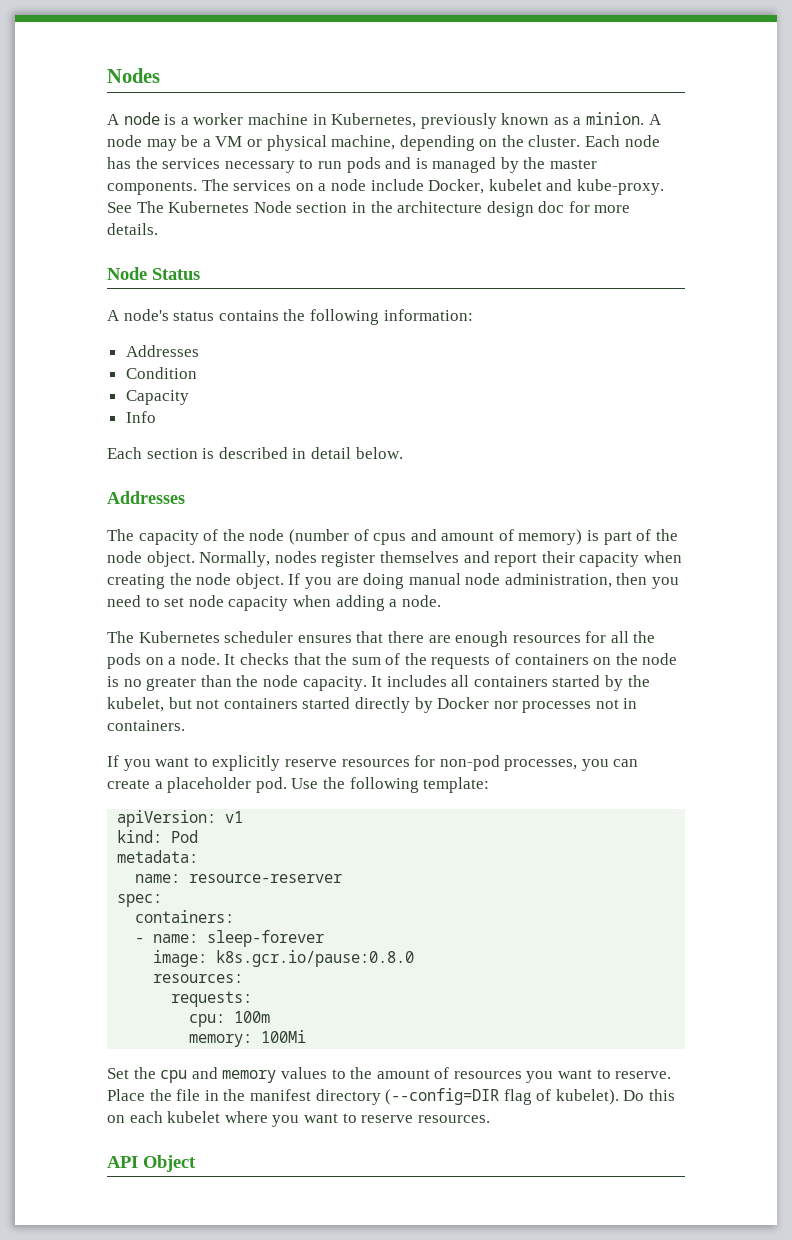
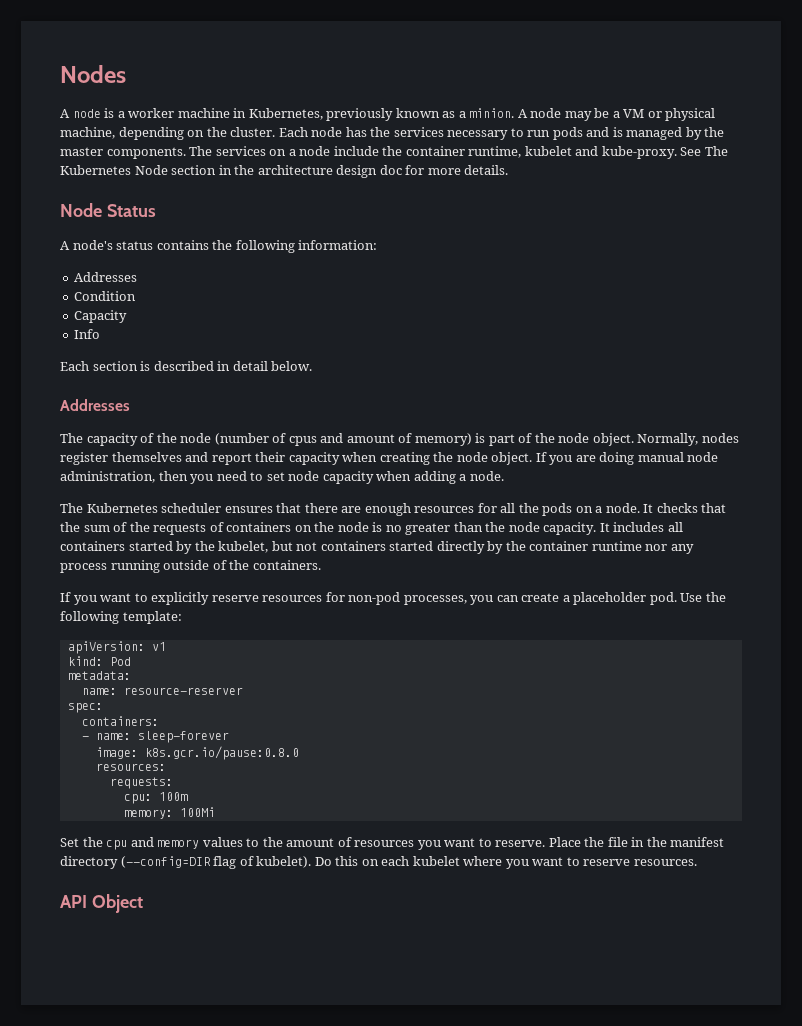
[428,179,485,194] Docker, -> [382,146,522,158] the container runtime,
[437,697,638,713] Docker nor processes not in -> [505,541,694,554] [60,560,250,573] the container runtime nor any process running outside of the

